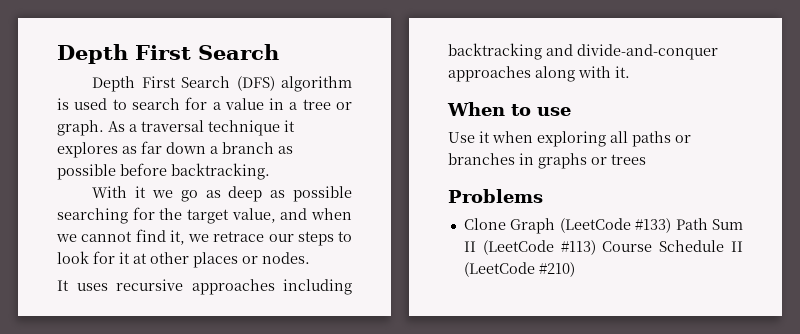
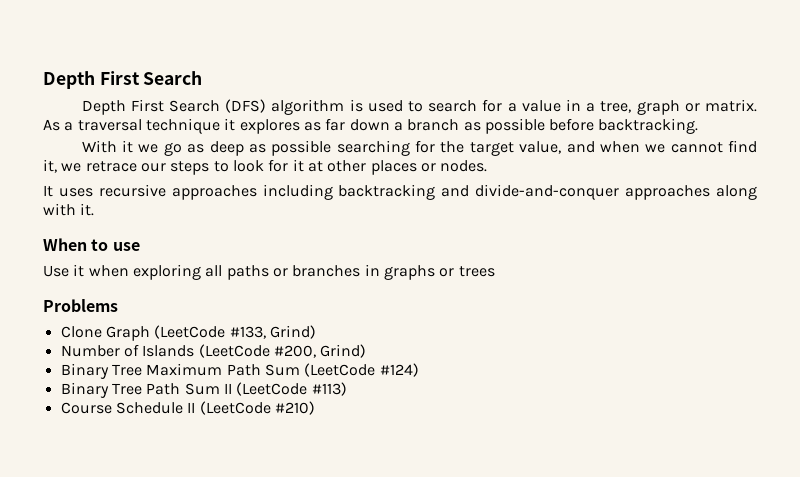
[302,99,353,110] [57,120,104,136] tree or graph. -> [600,99,758,115] tree, graph or matrix.
[635,218,672,233] #133) -> [229,325,316,339] [60,344,367,358] [60,363,419,379] [60,382,142,398] #133, Grind) // Number of Islands (LeetCode #200, Grind) // Binary Tree Maximum Path Sum (LeetCode #124) // Binary Tree
(596, 247) none -> (347, 389) //

